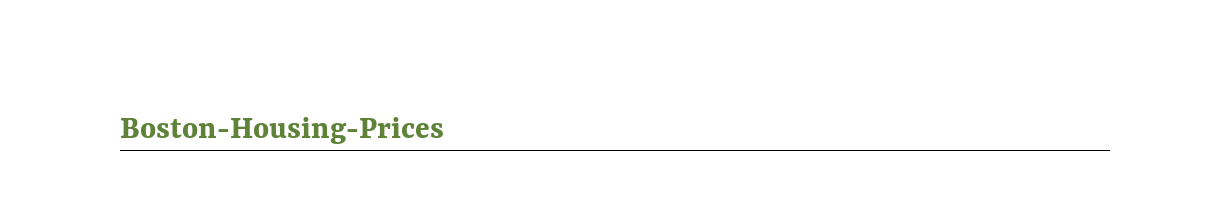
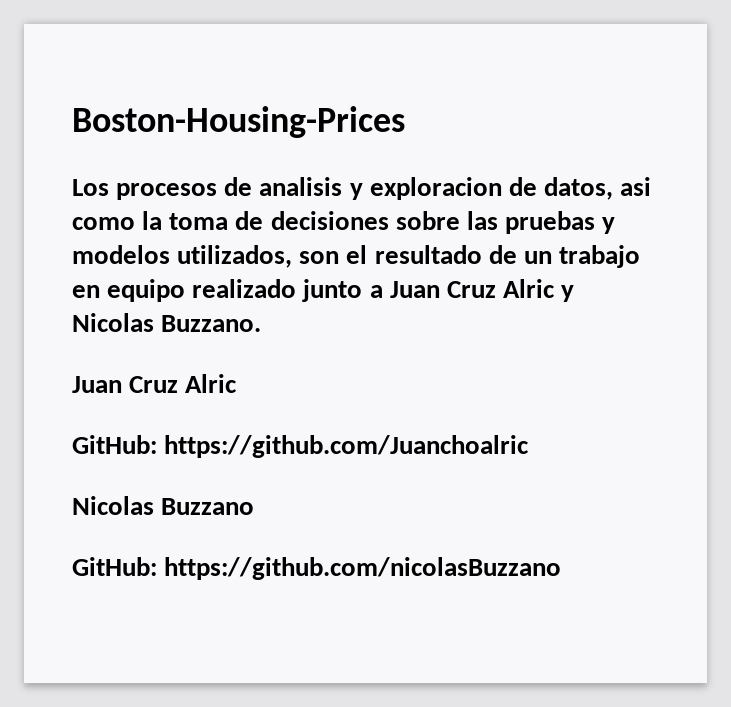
(444, 130) none -> [72,177,652,200] [72,211,616,234] [72,245,641,268] [72,279,575,302] [72,313,262,332] [72,374,238,393] [72,435,530,458] [72,496,255,515] [72,557,562,580] // Los procesos de analisis y exploracion de datos, asi como la toma de decisiones sobre las pruebas y modelos utilizados, son el resultado de un trabajo en equipo realizado junto a Juan Cruz Alric y Nicolas Buzzano. // Juan Cruz Alric // GitHub: https://github.com/Juanchoalric // Nicolas Buzzano // GitHub: https://github.com/nicolasBuzzano

